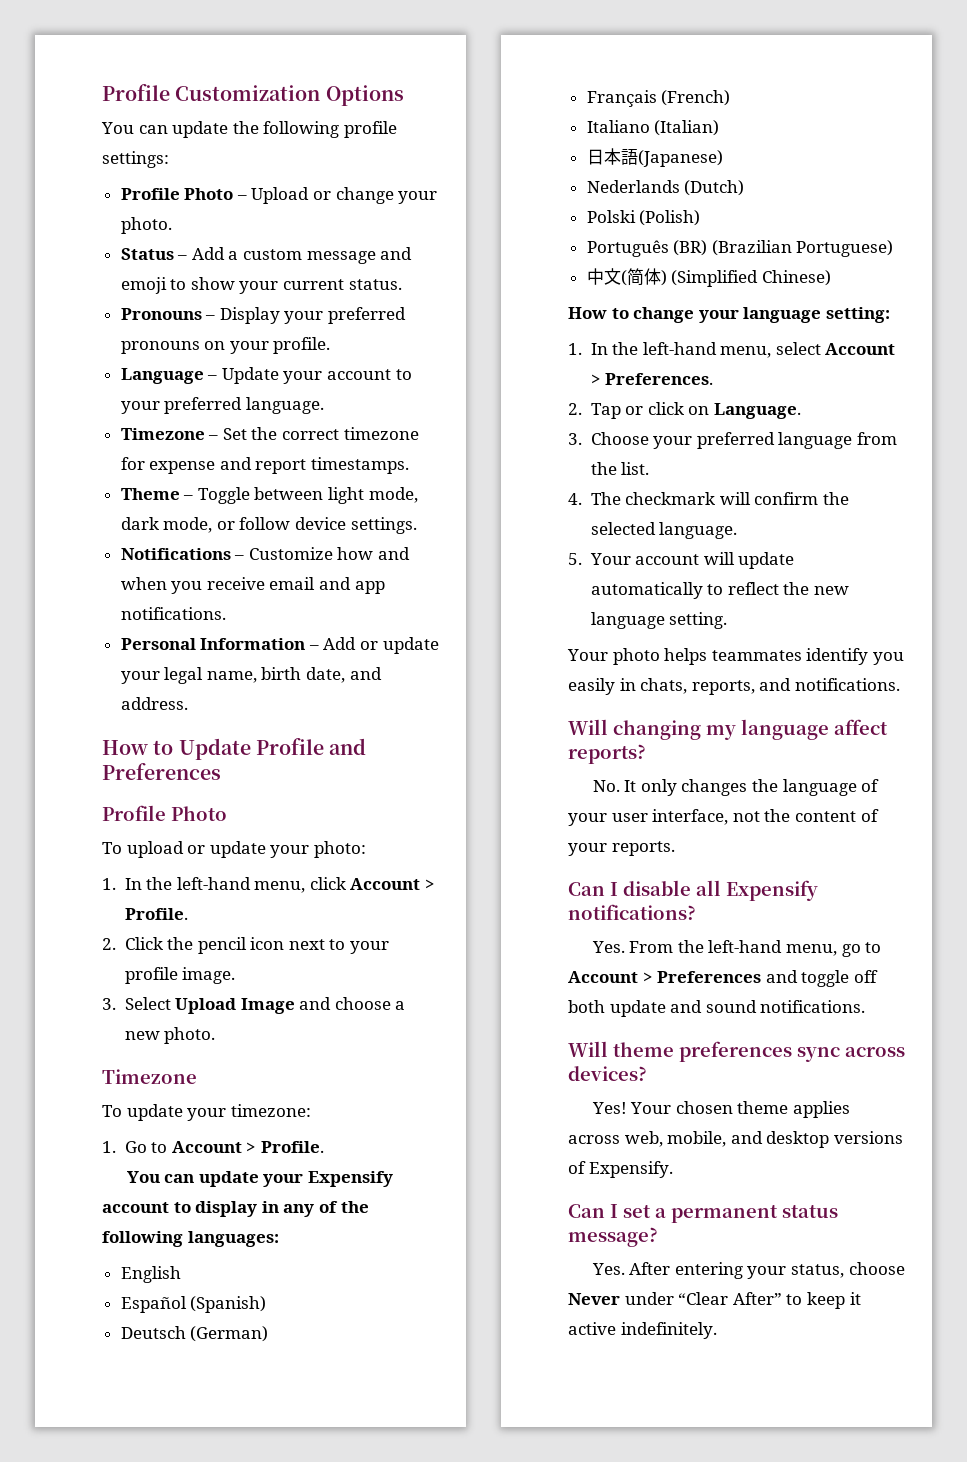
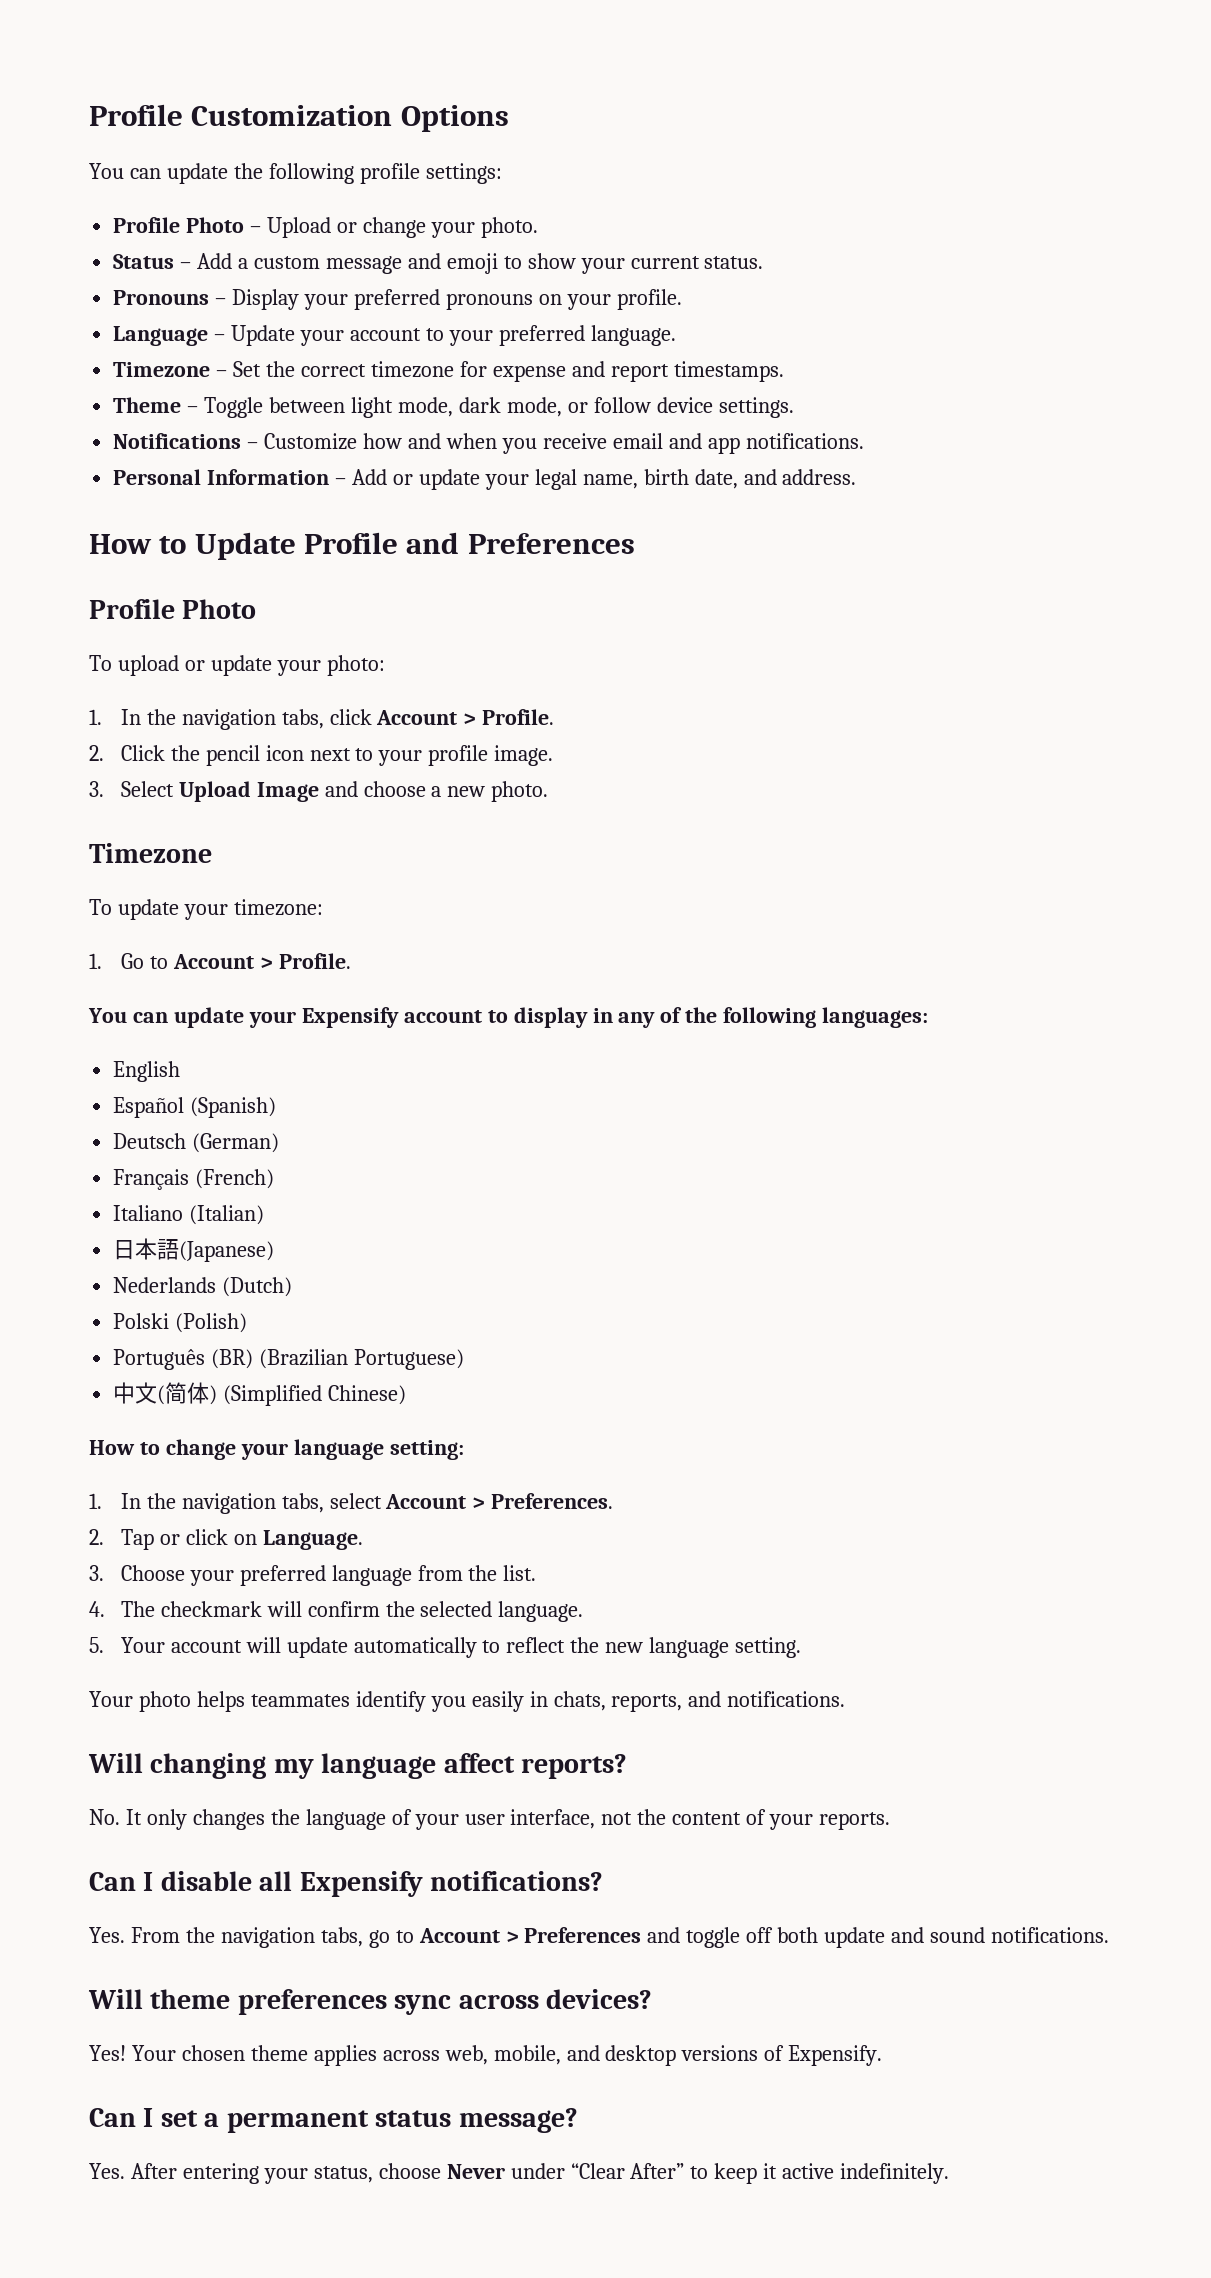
[176,877,306,893] left-hand menu, -> [181,709,324,730] navigation tabs,
[642,342,772,358] left-hand menu, -> [181,1493,324,1514] navigation tabs,
[708,940,837,956] left-hand menu, -> [220,1927,363,1948] navigation tabs,

